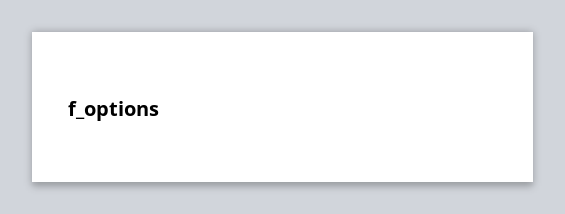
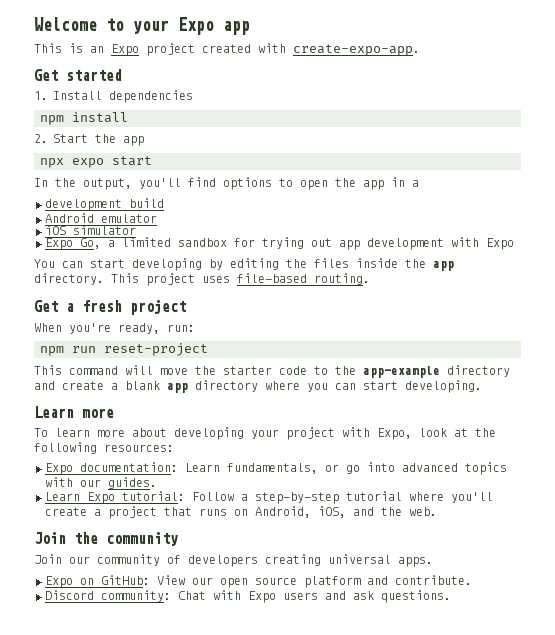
[68,101,159,121] f_options -> [34,17,250,35] [34,43,420,56] [34,69,122,81] [34,90,193,103] [40,112,128,125] [34,134,144,146] [40,156,152,168] [34,177,419,190] [45,198,164,211] [45,213,157,223] [45,225,136,235] [45,237,514,250] [34,258,454,271] [34,273,370,286] [34,299,186,315] [34,323,195,334] [40,343,208,356] [34,365,510,378] [34,380,482,393] [34,406,114,418] [34,427,496,440] [34,442,174,454] [45,462,507,475] [45,477,157,489] [45,491,493,504] [45,506,437,519] [34,532,178,546] [34,554,433,567] [45,575,472,588] [45,590,451,603] Welcome to your Expo app // This is an Expo project created with create-expo-app. // Get started // 1. Install dependencies // npm install // 2. Start the app // npx expo start // In the output, you'll find options to open the app in a // development build // Android emulator // iOS simulator // Expo Go, a limited sandbox for trying out app development with Expo // You can start developing by editing the files inside the app directory. This project uses file-based routing. // Get a fresh project // When you're ready, run: // npm run reset-project // This command will move the starter code to the app-example directory and create a blank app directory where you can start developing. // Learn more // To learn more about developing your project with Expo, look at the following resources: // Expo documentation: Learn fundamentals, or go into advanced topics with our guides. // Learn Expo tutorial: Follow a step-by-step tutorial where you'll create a project that runs on Android, iOS, and the web. // Join the community // Join our community of developers creating universal apps. // Expo on GitHub: View our open source platform and contribute. // Discord community: Chat with Expo users and ask questions.

